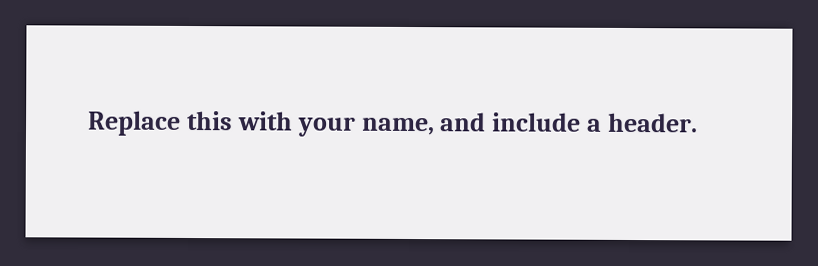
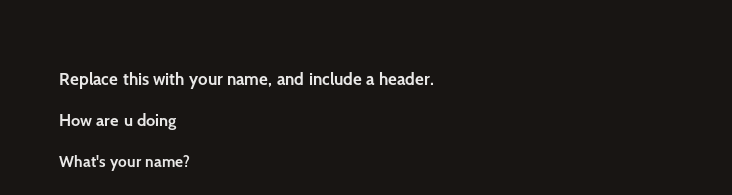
(699, 122) none -> [59,113,178,130] [59,155,191,171] // How are u doing // What's your name?

